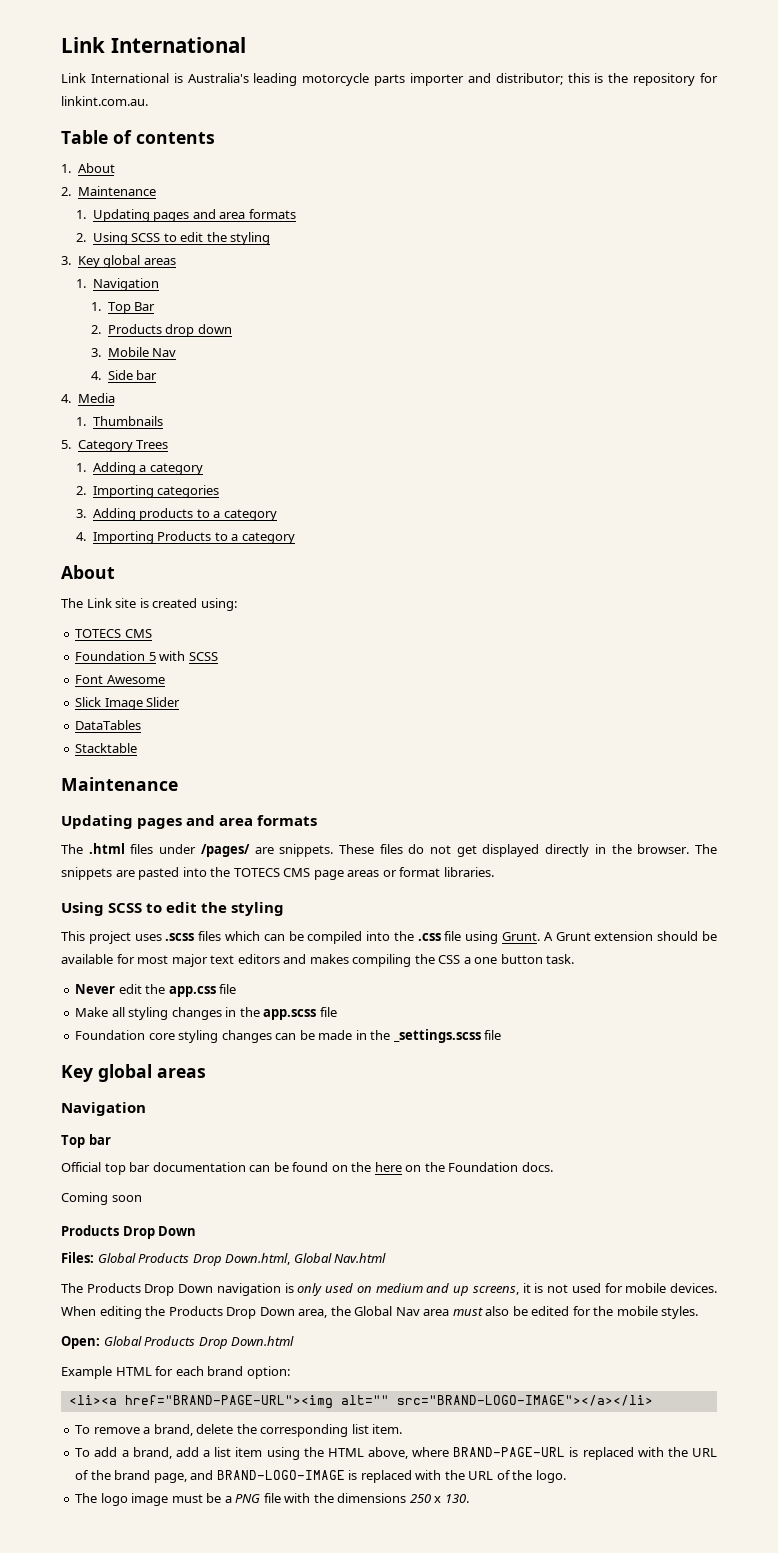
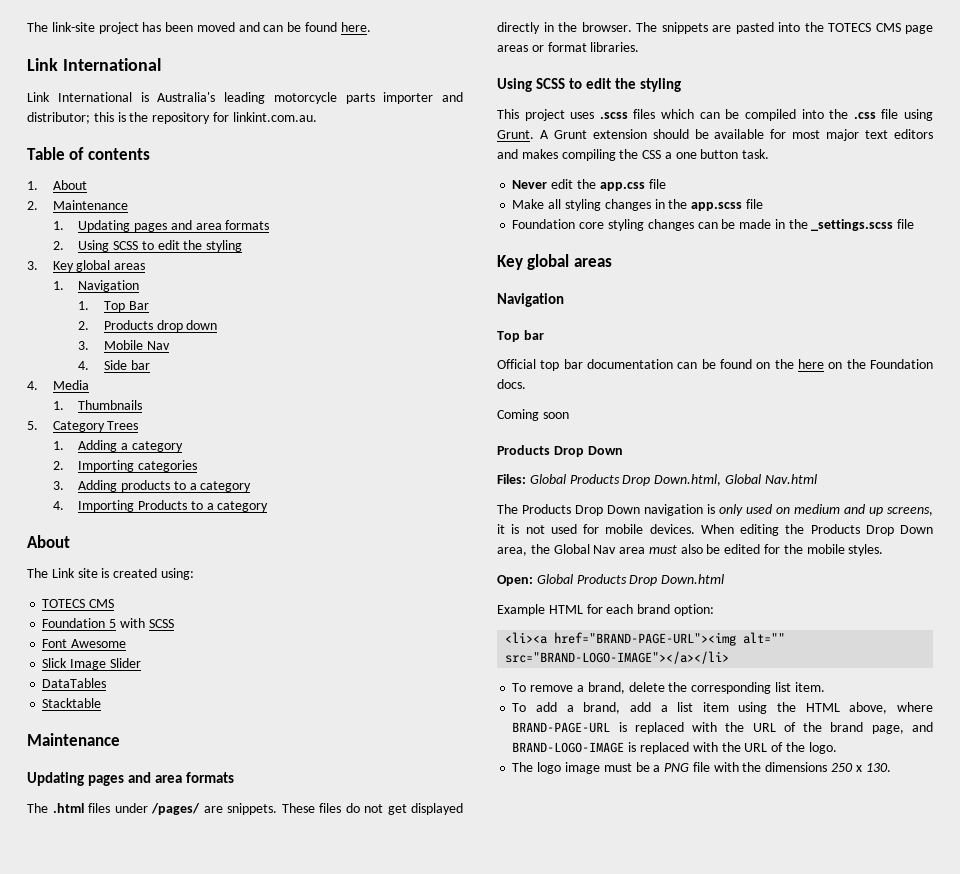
(61, 45) none -> [27,22,371,34] The link-site project has been moved and can be found here. //

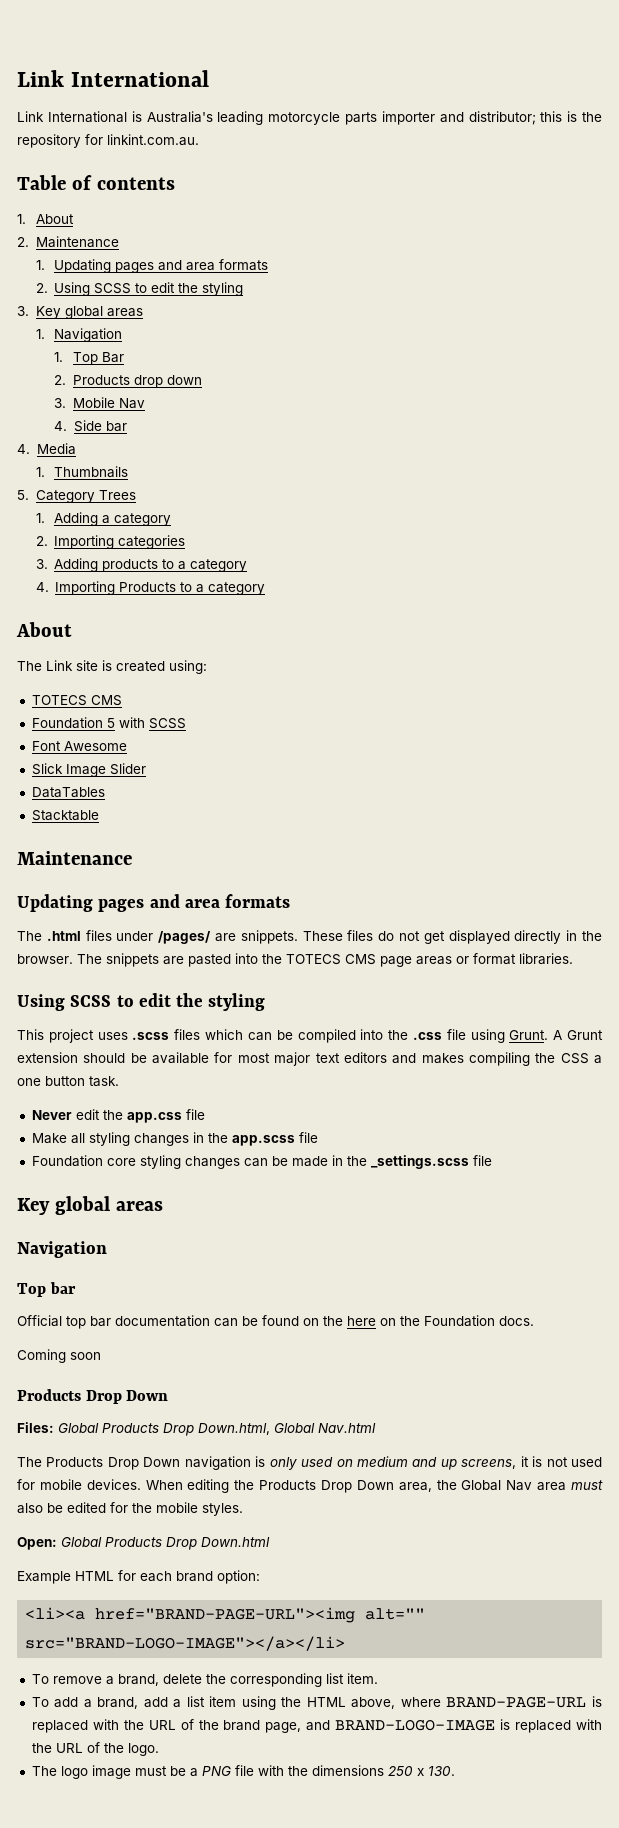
[27,22,371,34] The link-site project has been moved and can be found here. // -> (17, 78) none

